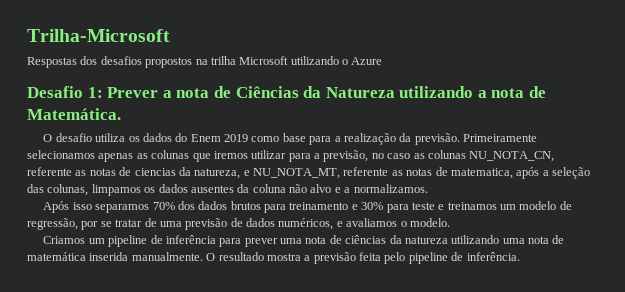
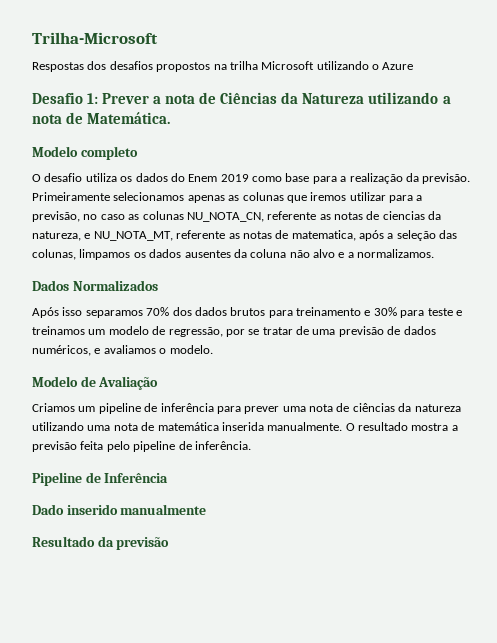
(121, 114) none -> [32,146,138,160] // Modelo completo
(428, 188) none -> [32,280,158,291] // Dados Normalizados
(450, 222) none -> [32,376,159,390] // Modelo de Avaliação
(520, 256) none -> [32,472,169,486] [32,504,207,515] [32,536,170,550] // Pipeline de Inferência // Dado inserido manualmente // Resultado da previsão

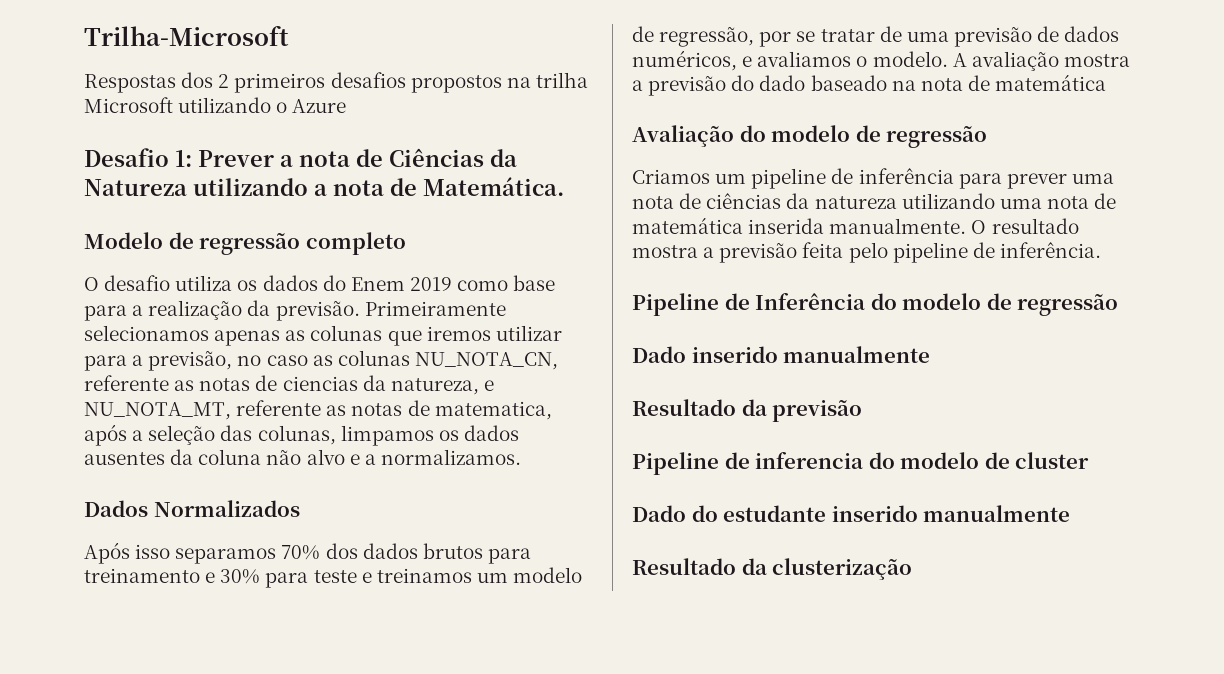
(107, 65) none -> [218,73,326,93] 2 primeiros
(78, 151) none -> [168,232,301,255] de regressão
[32,376,159,390] // Modelo de Avaliação -> [952,51,1130,71] [632,74,1107,96] [632,125,988,148] A avaliação mostra a previsão do dado baseado na nota de matemática // Avaliação do modelo de regressão
(169, 478) none -> [870,293,1119,316] do modelo de regressão
(170, 543) none -> [632,452,1090,475] [632,505,1071,522] [632,558,913,580] // Pipeline de inferencia do modelo de cluster // Dado do estudante inserido manualmente // Resultado da clusterização

